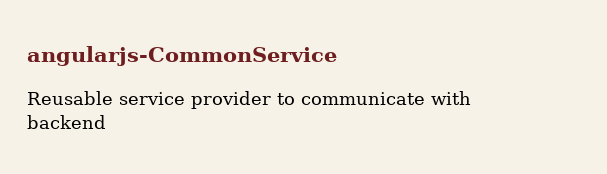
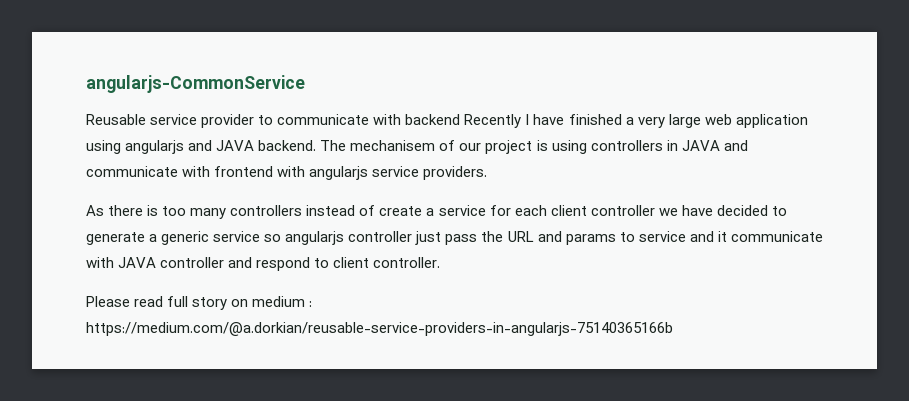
(106, 122) none -> [464,114,808,128] [86,140,748,154] [86,166,488,180] [86,205,787,219] [86,231,823,245] [86,257,441,271] [86,296,313,310] [86,322,673,336] Recently I have finished a very large web application using angularjs and JAVA backend. The mechanisem of our project is using controllers in JAVA and communicate with frontend with angularjs service providers. // As there is too many controllers instead of create a service for each client controller we have decided to generate a generic service so angularjs controller just pass the URL and params to service and it communicate with JAVA controller and respond to client controller. // Please read full story on medium : https://medium.com/@a.dorkian/reusable-service-providers-in-angularjs-75140365166b

